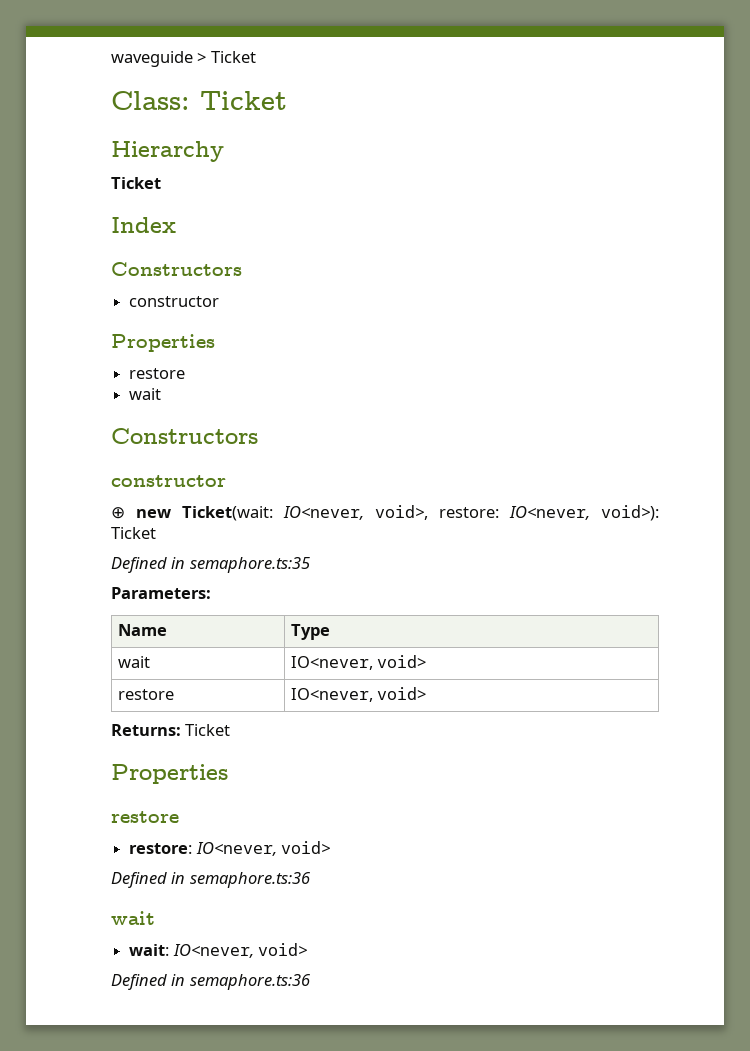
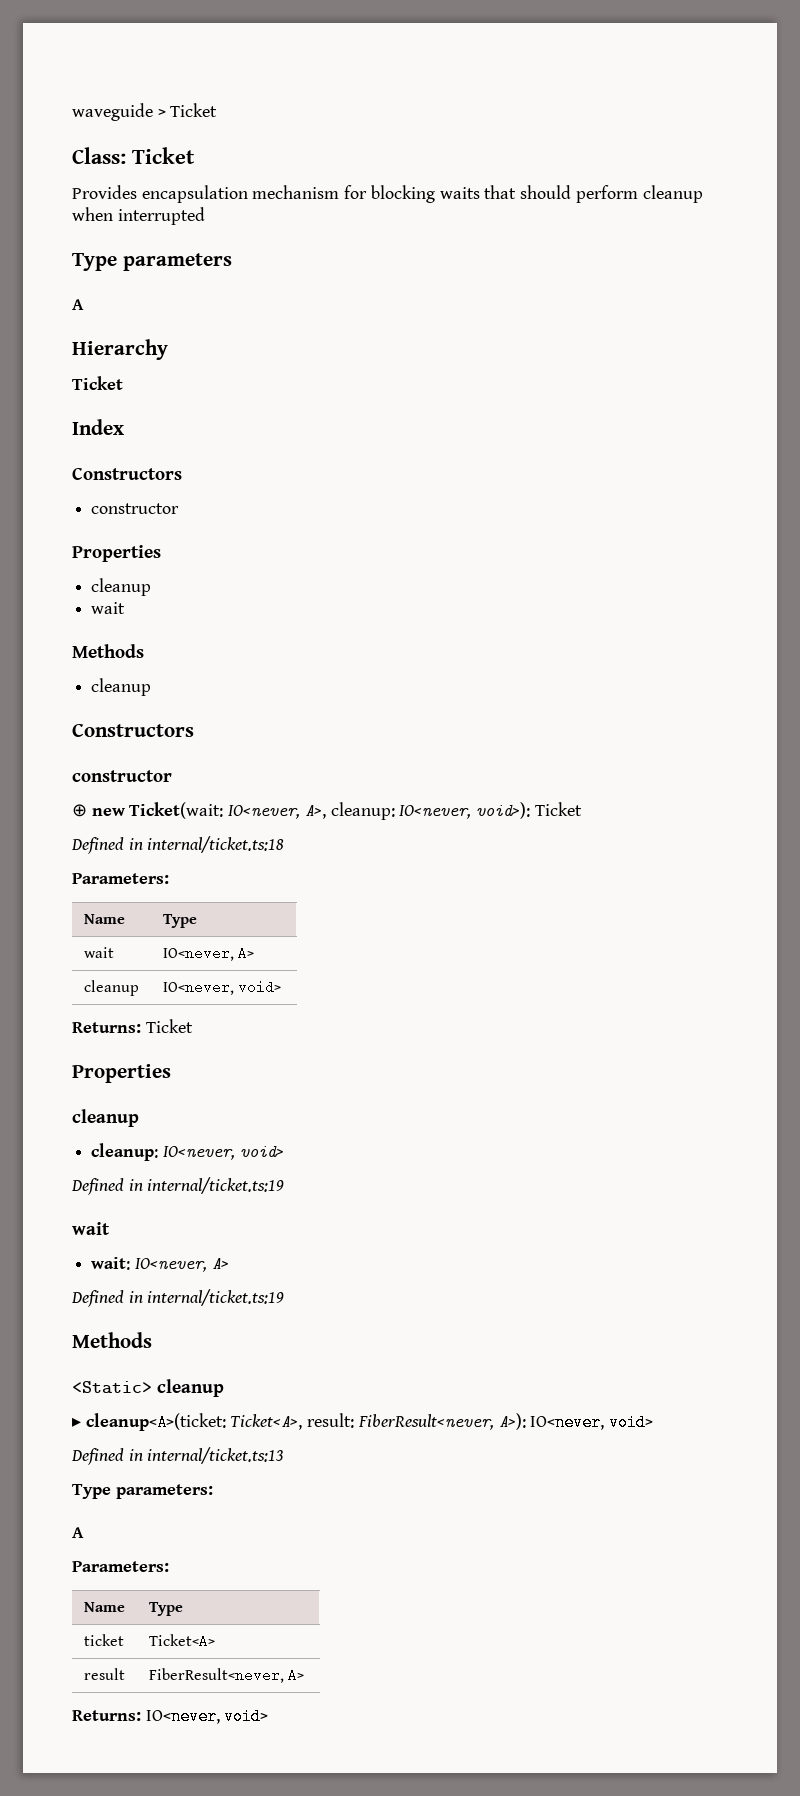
(287, 100) none -> [72,185,703,203] [72,207,205,225] [72,253,232,271] [72,299,84,310] // Provides encapsulation mechanism for blocking waits that should perform cleanup when interrupted // Type parameters // A
[129,368,186,379] [129,388,162,400] restore // wait -> [91,578,152,596] [91,602,126,614] [72,644,144,658] [91,678,152,696] cleanup // wait // Methods // cleanup
[375,505,499,520] void>, restore: -> [304,802,395,820] A>, cleanup:
[189,557,310,573] semaphore.ts:35 -> [147,836,285,853] internal/ticket.ts:18
[377,655,427,668] [117,689,174,700] void> // restore -> [238,946,255,960] [83,980,139,996] A> // cleanup
[111,811,179,823] [129,841,331,856] [111,872,311,888] restore // restore: IO<never, void> // Defined in semaphore.ts:36 -> [72,1109,139,1127] [91,1143,284,1161] [71,1177,285,1195] cleanup // cleanup: IO<never, void> // Defined in internal/ticket.ts:19
[258,943,308,956] [111,974,311,990] void> // Defined in semaphore.ts:36 -> [211,1258,229,1269] [71,1289,285,1307] [72,1332,152,1348] [72,1379,225,1397] [72,1413,654,1431] [71,1447,285,1465] [72,1484,213,1499] [72,1527,84,1538] [72,1561,169,1572] [83,1602,125,1612] [148,1602,183,1616] [83,1634,124,1646] [148,1634,215,1648] [83,1668,125,1680] [148,1668,305,1683] [72,1708,269,1725] A> // Defined in internal/ticket.ts:19 // Methods // <Static> cleanup // ▸ cleanup<A>(ticket: Ticket<A>, result: FiberResult<never, A>): IO<never, void> // Defined in internal/ticket.ts:13 // Type parameters: // A // Parameters: // Name | Type // ticket | Ticket<A> // result | FiberResult<never, A> // Returns: IO<never, void>

